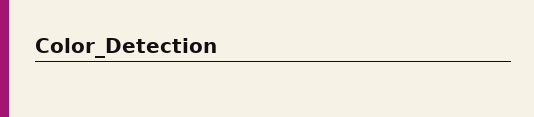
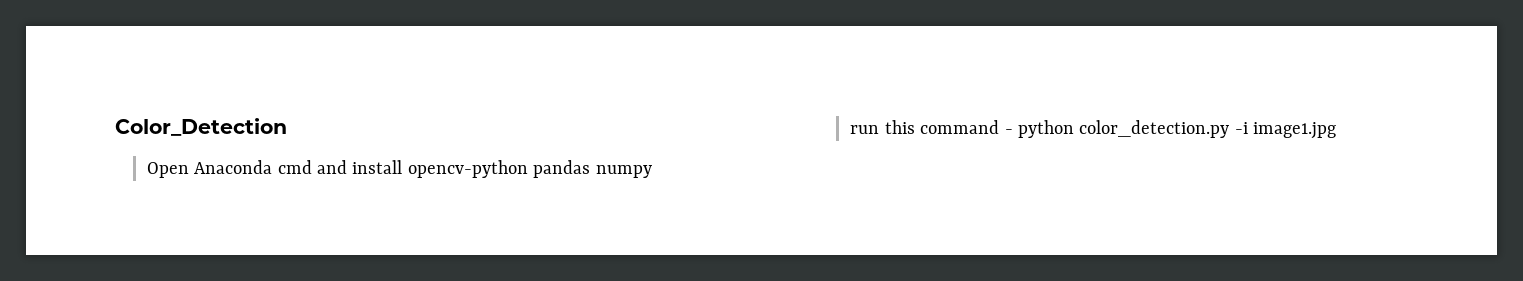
(217, 48) none -> [146,160,652,178] [850,120,1337,139] // Open Anaconda cmd and install opencv-python pandas numpy // run this command - python color_detection.py -i image1.jpg

